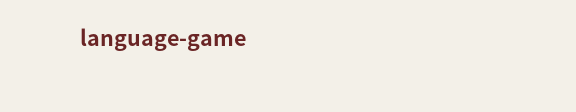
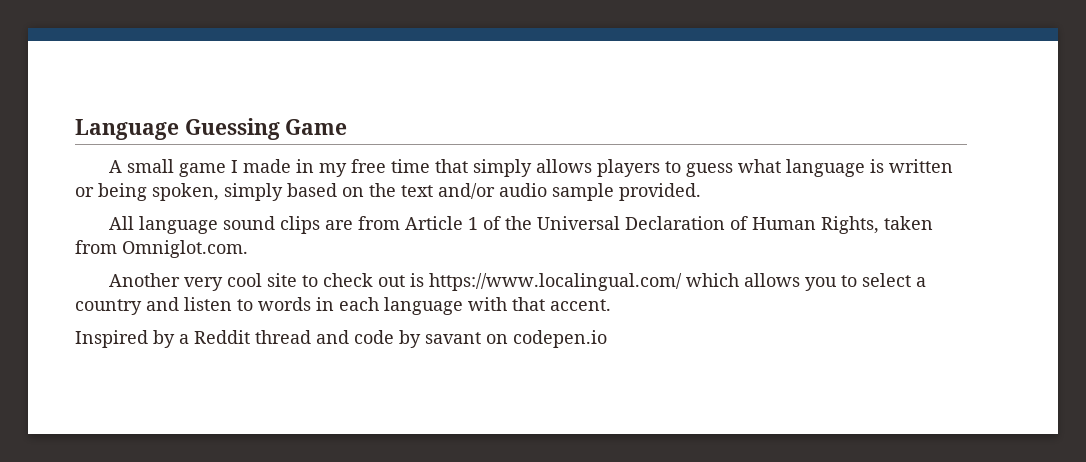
[80,28,246,51] language-game -> [75,118,348,140] [109,159,954,177] [75,183,701,201] [109,216,934,234] [75,240,248,258] [109,273,927,291] [75,297,611,315] [75,330,607,348] Language Guessing Game // A small game I made in my free time that simply allows players to guess what language is written or being spoken, simply based on the text and/or audio sample provided. // All language sound clips are from Article 1 of the Universal Declaration of Human Rights, taken from Omniglot.com. // Another very cool site to check out is https://www.localingual.com/ which allows you to select a country and listen to words in each language with that accent. // Inspired by a Reddit thread and code by savant on codepen.io

